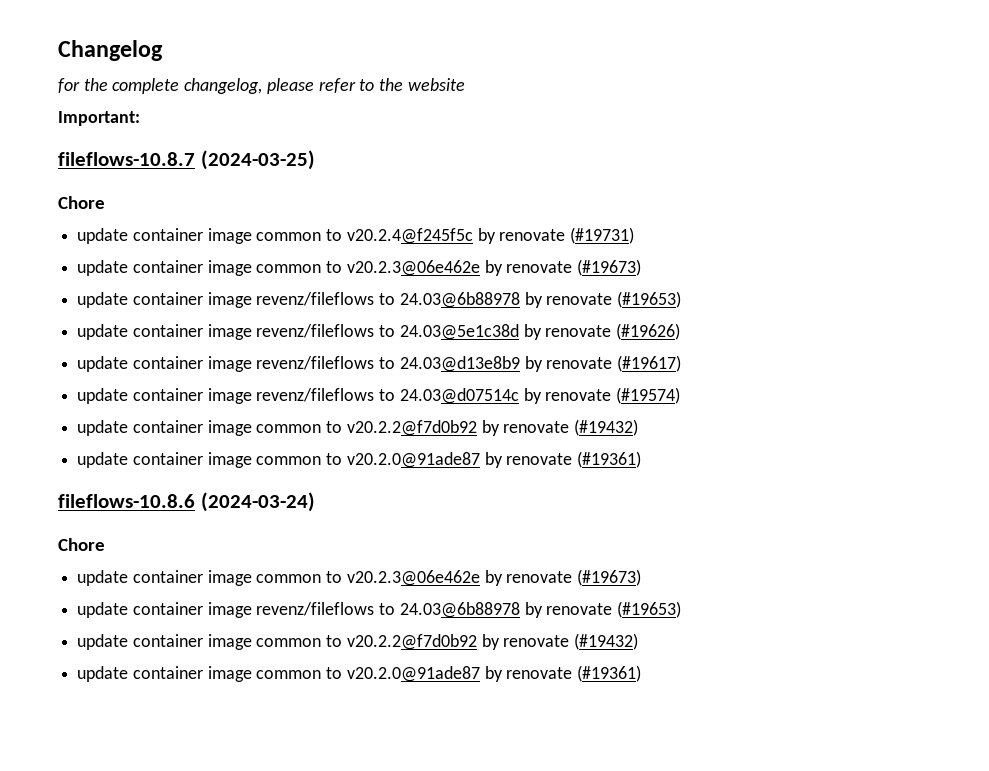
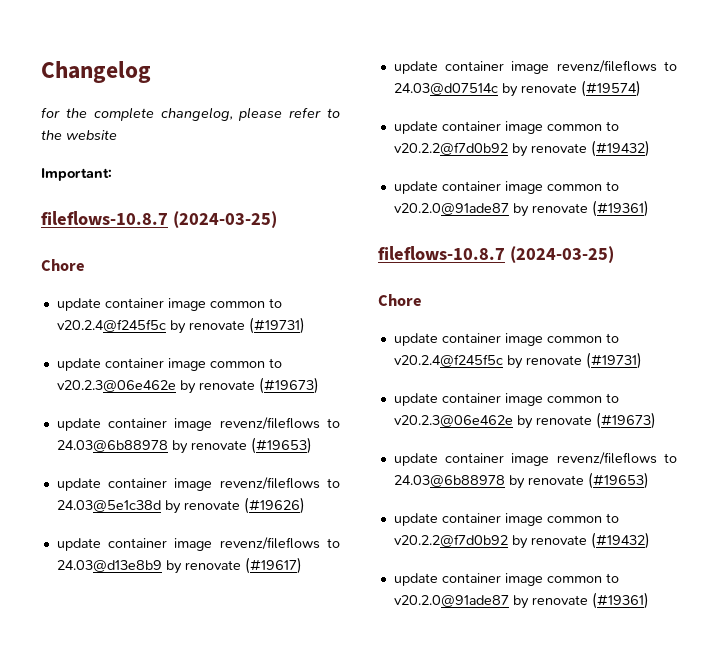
[58,492,315,512] [58,538,105,551] fileflows-10.8.6 (2024-03-24) // Chore -> [378,246,614,263] [378,294,422,306] [393,333,619,346] [393,352,642,369] fileflows-10.8.7 (2024-03-25) // Chore // update container image common to v20.2.4@f245f5c by renovate (#19731)

